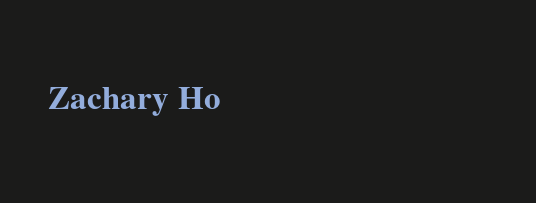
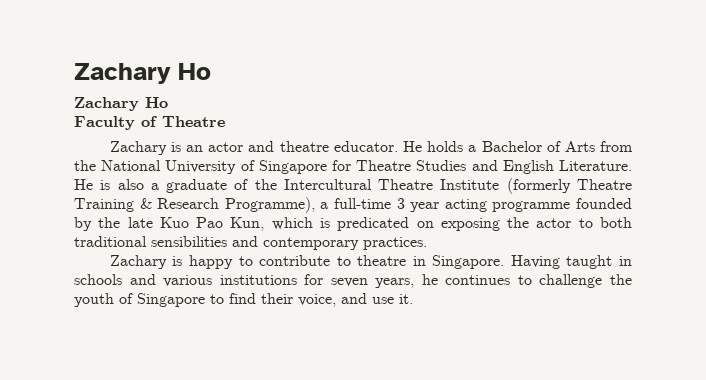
[48,87,221,116] Zachary Ho -> [74,63,211,84] [74,97,168,111] [74,116,225,130] [109,141,634,155] [74,160,632,174] [74,178,632,194] [74,197,633,213] [74,217,632,231] [74,236,427,250] [109,255,632,269] [74,274,632,288] [74,293,413,307] Zachary Ho // Zachary Ho // Faculty of Theatre // Zachary is an actor and theatre educator. He holds a Bachelor of Arts from the National University of Singapore for Theatre Studies and English Literature. He is also a graduate of the Intercultural Theatre Institute (formerly Theatre Training & Research Programme), a full-time 3 year acting programme founded by the late Kuo Pao Kun, which is predicated on exposing the actor to both traditional sensibilities and contemporary practices. // Zachary is happy to contribute to theatre in Singapore. Having taught in schools and various institutions for seven years, he continues to challenge the youth of Singapore to find their voice, and use it.

